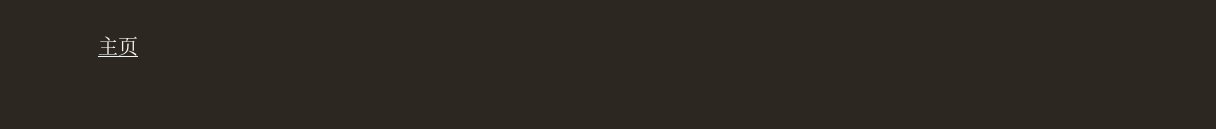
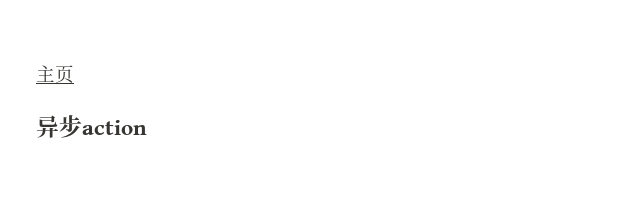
(138, 46) none -> [36,115,147,138] // 异步action

